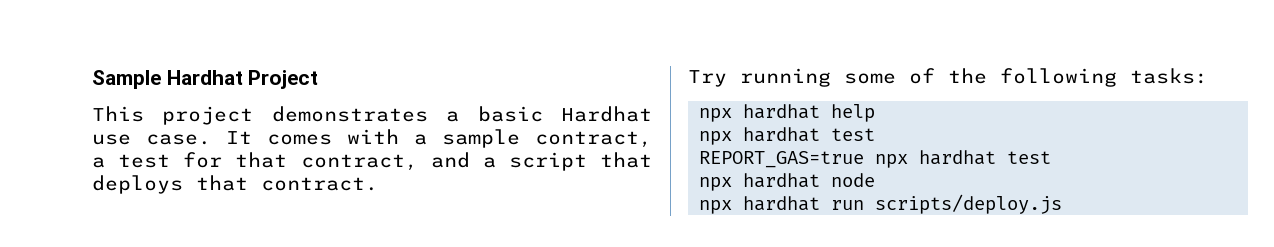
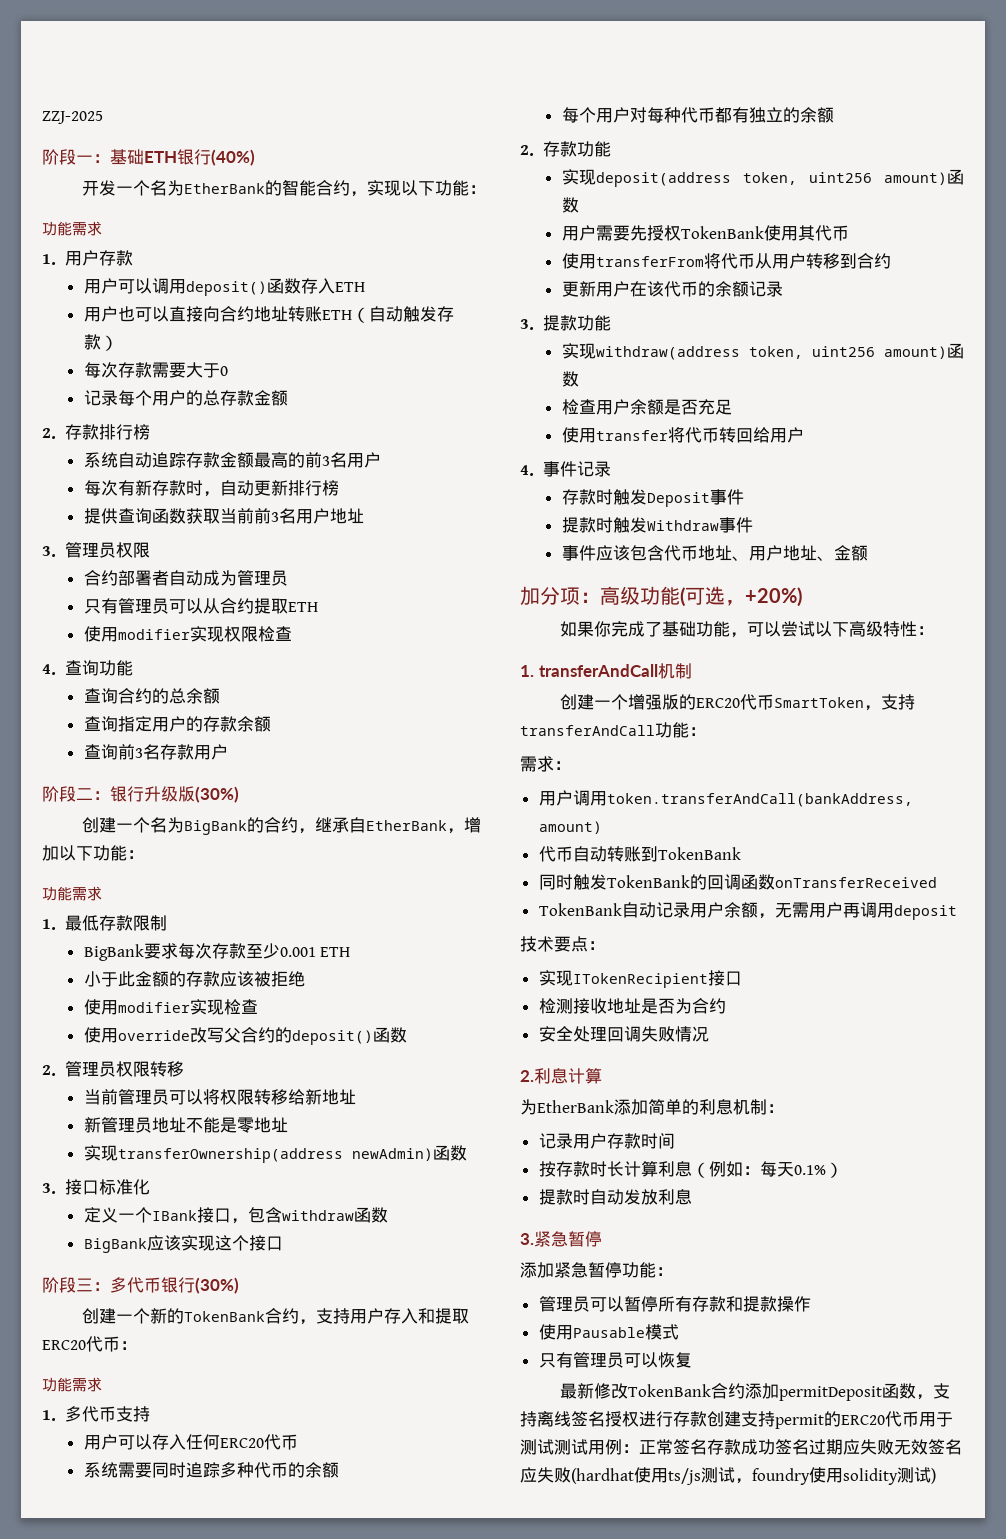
[92,70,319,89] [92,106,652,125] [92,129,652,148] [92,152,652,171] [92,175,378,194] [688,68,1208,87] [699,104,876,122] [699,127,876,145] [699,150,1052,168] [699,173,876,191] [699,194,1063,214] Sample Hardhat Project // This project demonstrates a basic Hardhat use case. It comes with a sample contract, a test for that contract, and a script that deploys that contract. // Try running some of the following tasks: // npx hardhat help // npx hardhat test // REPORT_GAS=true npx hardhat test // npx hardhat node // npx hardhat run scripts/deploy.js -> [42,111,103,124] [42,149,255,166] [81,179,486,197] [42,221,102,236] [42,250,133,266] [83,278,365,296] [83,306,454,323] [83,334,118,351] [83,362,228,378] [83,390,288,406] [42,424,150,440] [83,452,381,468] [83,480,339,497] [83,508,364,524] [42,542,150,558] [83,570,288,586] [83,598,318,614] [83,626,292,642] [42,660,133,676] [83,688,220,704] [83,716,271,732] [83,744,228,760] [42,786,239,803] [81,817,481,835] [42,845,144,861] [42,886,102,901] [42,915,167,931] [83,943,351,961] [83,971,305,987] [83,999,258,1015] [83,1027,407,1045] [42,1061,184,1077] [83,1089,356,1105] [83,1117,288,1133] [83,1145,467,1163] [42,1179,150,1195] [83,1207,388,1224] [83,1235,283,1253] [42,1277,239,1294] [81,1308,469,1325] [42,1336,137,1352] [42,1377,102,1392] [42,1406,150,1422] [83,1434,298,1450] [83,1462,339,1478] [561,107,834,123] [520,141,611,157] [561,169,964,187] [561,197,579,213] [561,225,849,241] [561,253,891,269] [561,281,783,297] [520,315,611,331] [561,343,964,360] [561,371,579,387] [561,399,732,415] [561,427,804,443] [520,461,611,477] [561,489,744,507] [561,517,753,533] [561,545,868,561] [520,586,802,607] [559,621,934,638] [520,663,692,679] [559,694,915,711] [520,722,706,738] [520,756,571,772] [538,790,913,807] [538,821,602,834] [538,846,741,862] [538,874,937,890] [538,902,957,920] [520,936,605,952] [538,970,742,988] [538,998,726,1014] [538,1026,709,1042] [520,1068,602,1084] [520,1099,784,1115] [538,1133,675,1149] [538,1161,843,1178] [538,1189,692,1205] [520,1231,602,1247] [520,1262,673,1278] [538,1296,811,1312] [538,1324,679,1340] [538,1352,692,1368] [559,1383,950,1401] [520,1411,953,1429] [520,1439,962,1455] [520,1467,936,1485] ZZJ-2025 // 阶段一：基础ETH银行(40%) // 开发一个名为EtherBank的智能合约，实现以下功能： // 功能需求 // 1.用户存款 // 用户可以调用deposit()函数存入ETH // 用户也可以直接向合约地址转账ETH（自动触发存款） // 每次存款需要大于0 // 记录每个用户的总存款金额 // 2.存款排行榜 // 系统自动追踪存款金额最高的前3名用户 // 每次有新存款时，自动更新排行榜 // 提供查询函数获取当前前3名用户地址 // 3.管理员权限 // 合约部署者自动成为管理员 // 只有管理员可以从合约提取ETH // 使用modifier实现权限检查 // 4.查询功能 // 查询合约的总余额 // 查询指定用户的存款余额 // 查询前3名存款用户 // 阶段二：银行升级版(30%) // 创建一个名为BigBank的合约，继承自EtherBank，增加以下功能： // 功能需求 // 1.最低存款限制 // BigBank要求每次存款至少0.001 ETH // 小于此金额的存款应该被拒绝 // 使用modifier实现检查 // 使用override改写父合约的deposit()函数 // 2.管理员权限转移 // 当前管理员可以将权限转移给新地址 // 新管理员地址不能是零地址 // 实现transferOwnership(address newAdmin)函数 // 3.接口标准化 // 定义一个IBank接口，包含withdraw函数 // BigBank应该实现这个接口 // 阶段三：多代币银行(30%) // 创建一个新的TokenBank合约，支持用户存入和提取ERC20代币： // 功能需求 // 1.多代币支持 // 用户可以存入任何ERC20代币 // 系统需要同时追踪多种代币的余额 // 每个用户对每种代币都有独立的余额 // 2.存款功能 // 实现deposit(address token, uint256 amount)函数 // 用户需要先授权TokenBank使用其代币 // 使用transferFrom将代币从用户转移到合约 // 更新用户在该代币的余额记录 // 3.提款功能 // 实现withdraw(address token, uint256 amount)函数 // 检查用户余额是否充足 // 使用transfer将代币转回给用户 // 4.事件记录 // 存款时触发Deposit事件 // 提款时触发Withdraw事件 // 事件应该包含代币地址、用户地址、金额 // 加分项：高级功能(可选，+20%) // 如果你完成了基础功能，可以尝试以下高级特性： // 1. transferAndCall机制 // 创建一个增强版的ERC20代币SmartToken，支持transferAndCall功能： // 需求： // 用户调用token.transferAndCall(bankAddress, amount) // 代币自动转账到TokenBank // 同时触发TokenBank的回调函数onTransferReceived // TokenBank自动记录用户余额，无需用户再调用deposit // 技术要点： // 实现ITokenRecipient接口 // 检测接收地址是否为合约 // 安全处理回调失败情况 // 2.利息计算 // 为EtherBank添加简单的利息机制： // 记录用户存款时间 // 按存款时长计算利息（例如：每天0.1%） // 提款时自动发放利息 // 3.紧急暂停 // 添加紧急暂停功能： // 管理员可以暂停所有存款和提款操作 // 使用Pausable模式 // 只有管理员可以恢复 // 最新修改TokenBank合约添加permitDeposit函数，支持离线签名授权进行存款创建支持permit的ERC20代币用于测试测试用例：正常签名存款成功签名过期应失败无效签名应失败(hardhat使用ts/js测试，foundry使用solidity测试)

